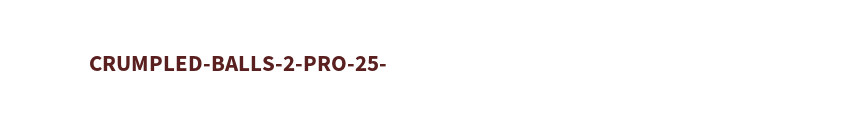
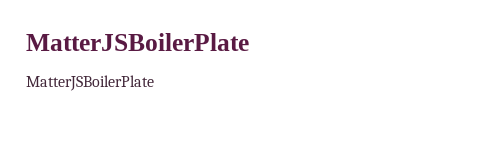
[89,56,387,71] CRUMPLED-BALLS-2-PRO-25- -> [26,33,249,51] [26,75,154,91] MatterJSBoilerPlate // MatterJSBoilerPlate

